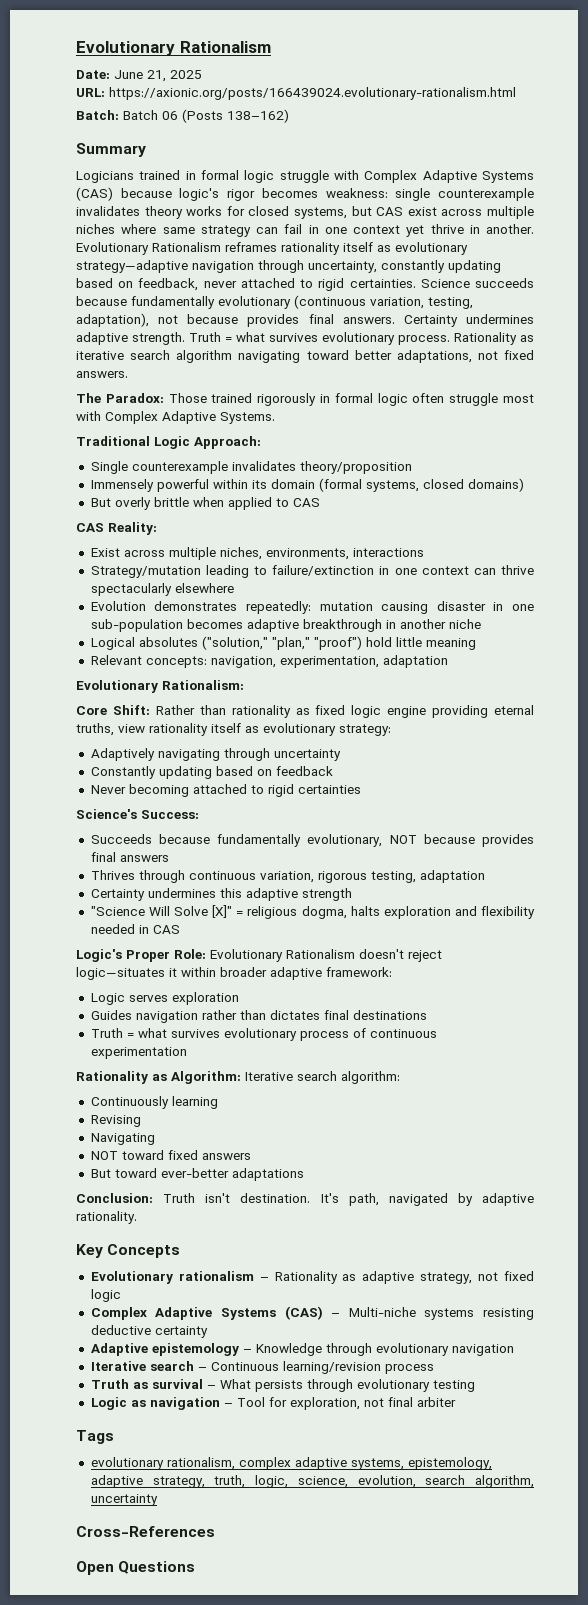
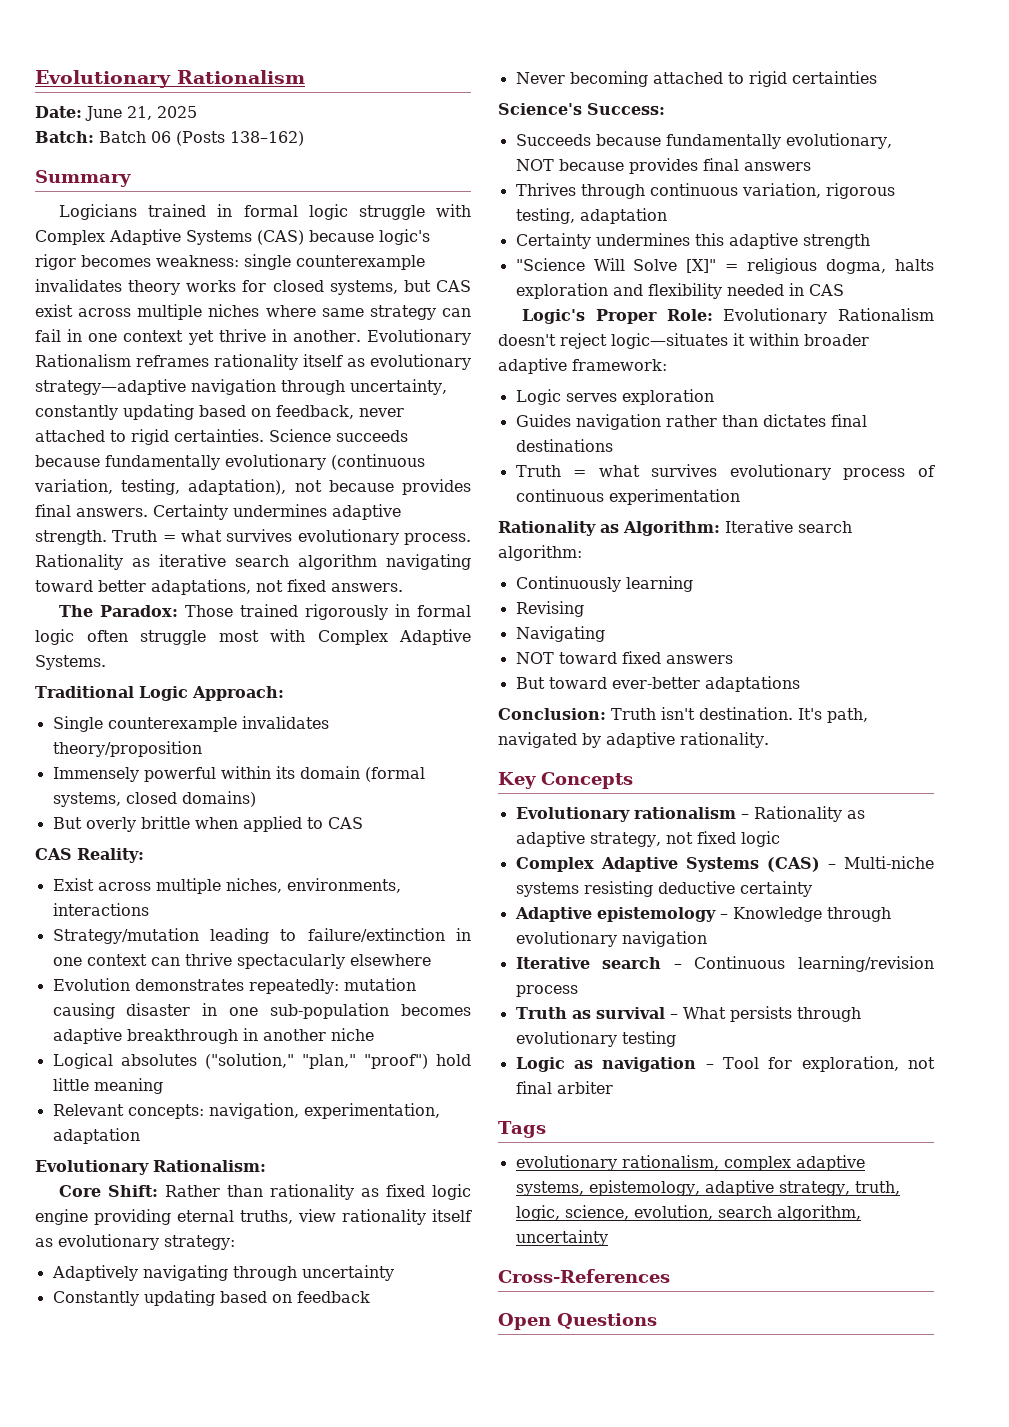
[76,87,516,100] // URL: https://axionic.org/posts/166439024.evolutionary-rationalism.html -> (197, 112) none

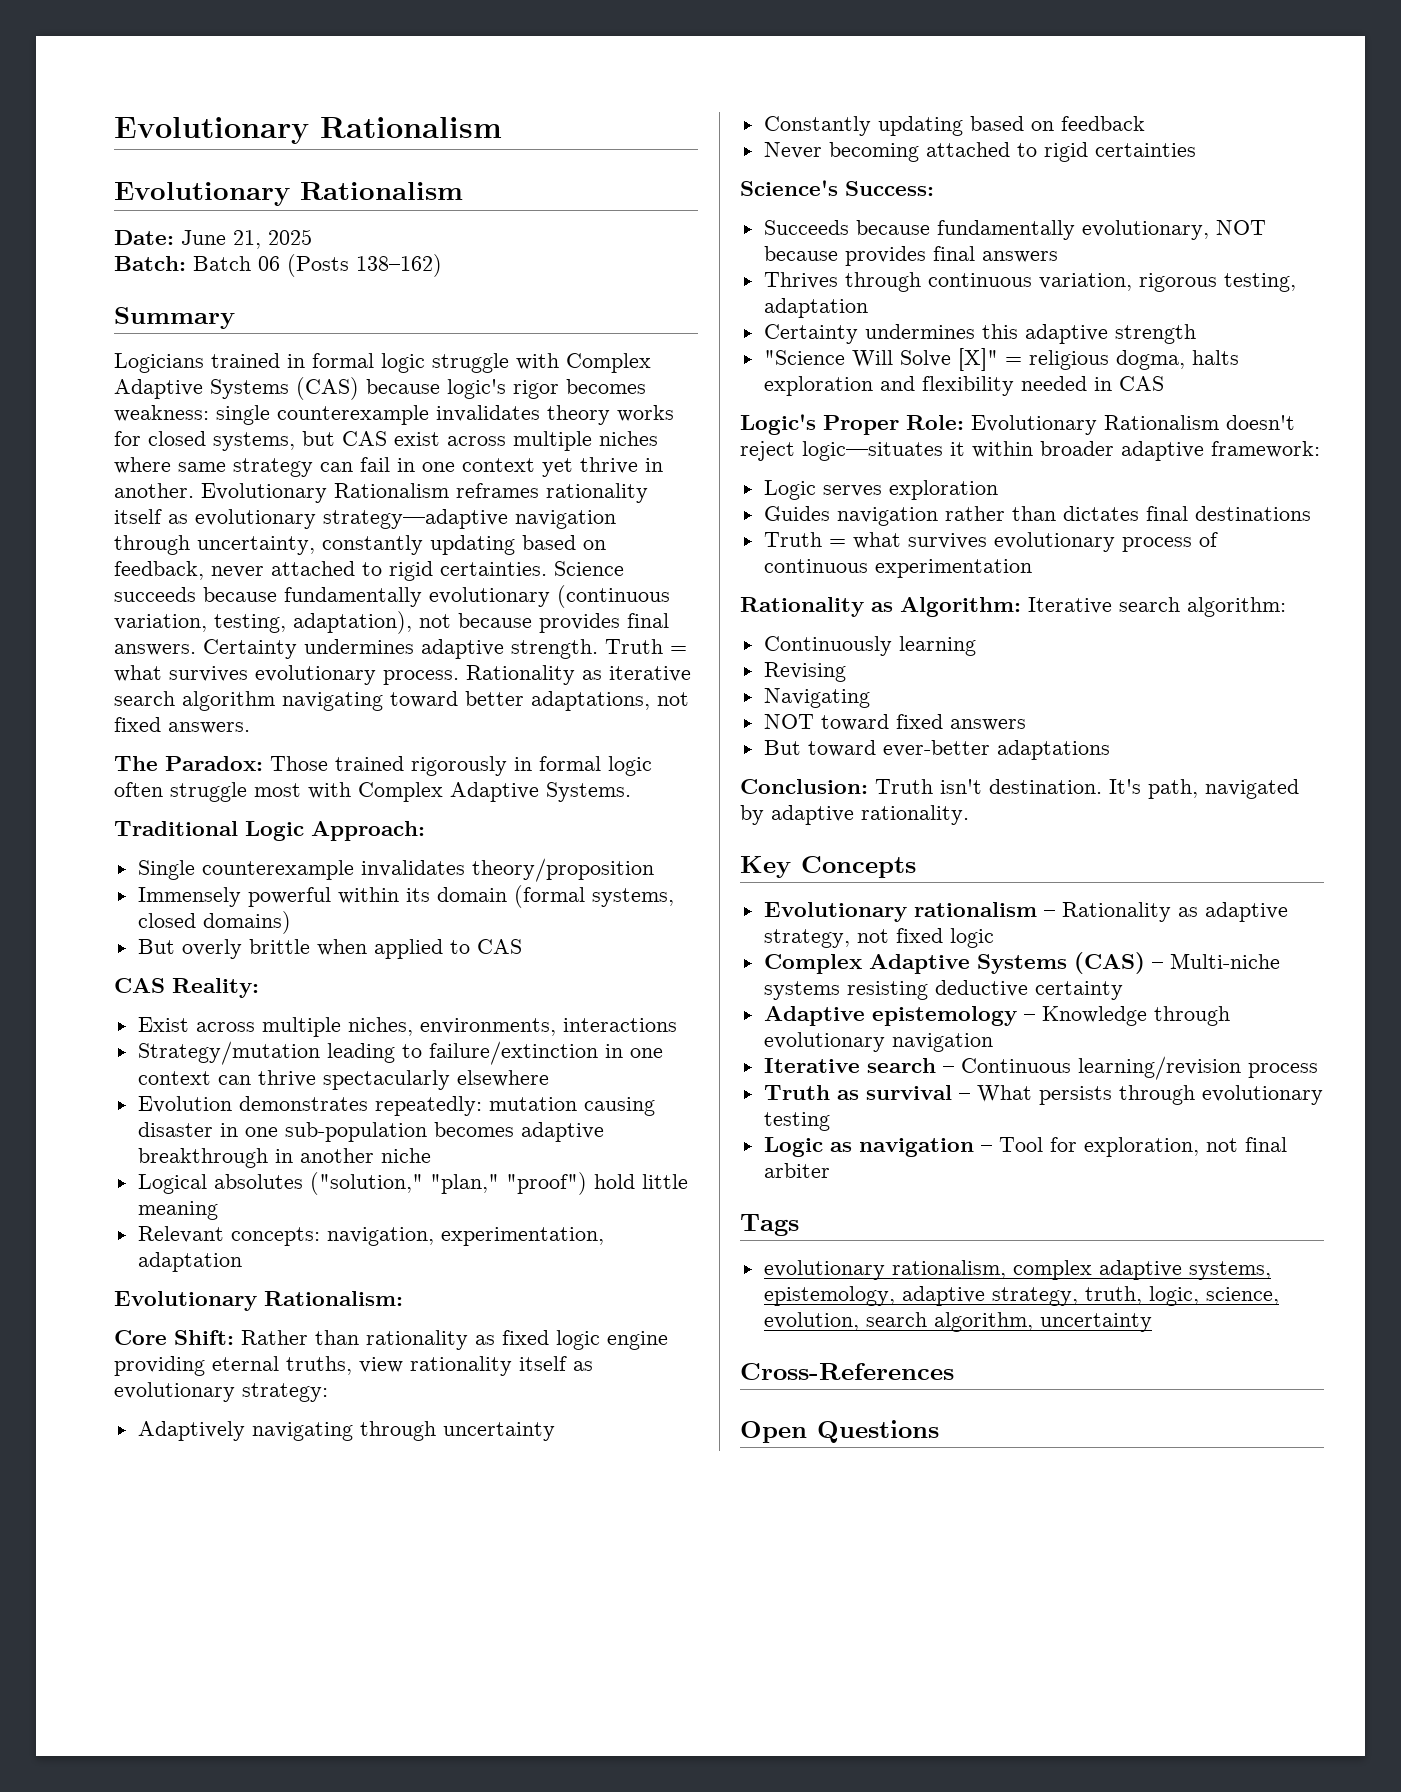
[35,70,305,88] Evolutionary Rationalism -> [114,117,502,144] [114,182,463,206] Evolutionary Rationalism // Evolutionary Rationalism

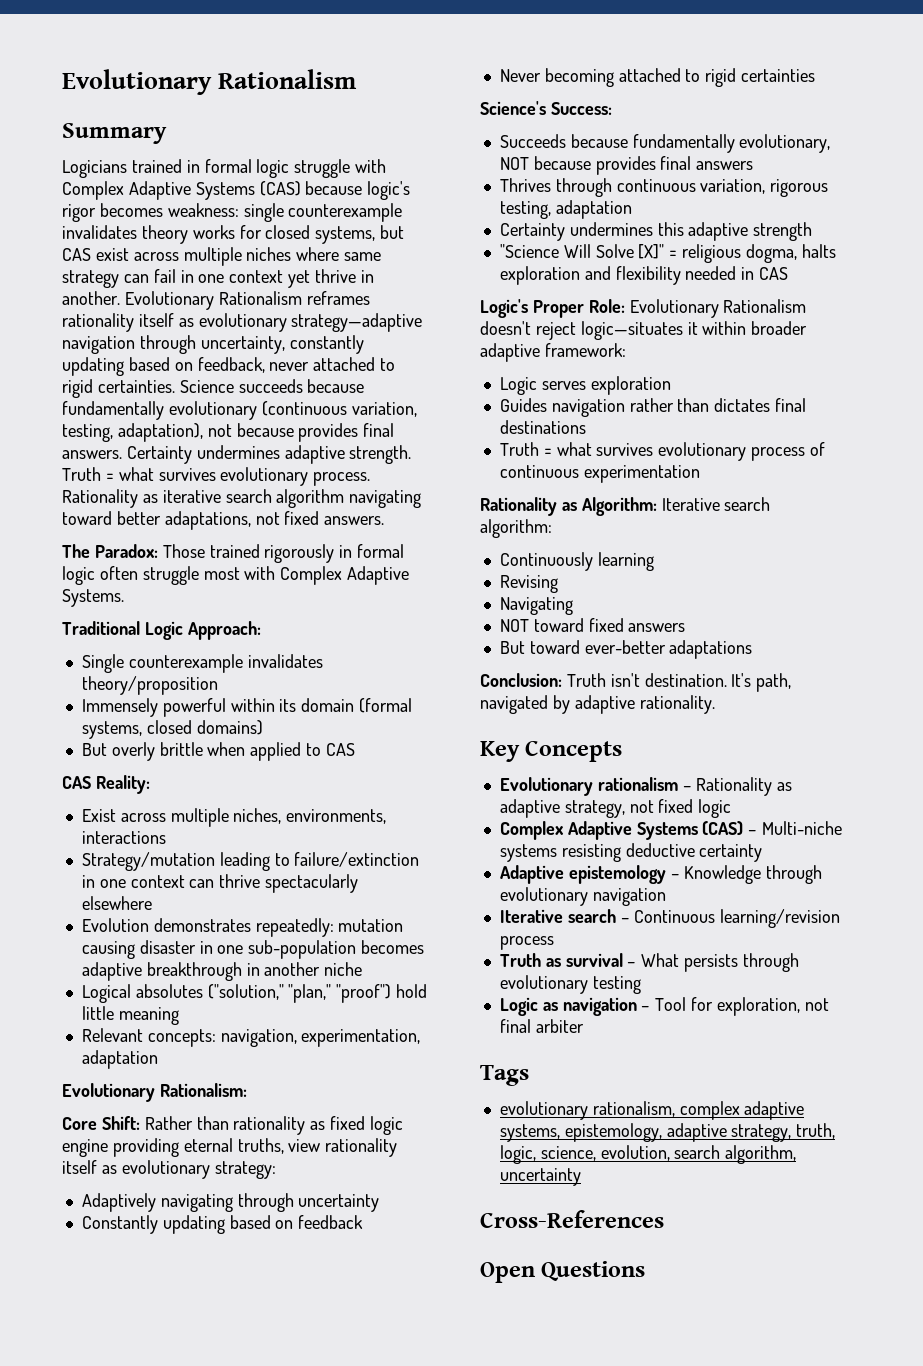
[114,117,502,144] [114,182,463,206] [114,229,312,249] [114,254,442,277] Evolutionary Rationalism // Evolutionary Rationalism // Date: June 21, 2025 // Batch: Batch 06 (Posts 138–162) -> [62,69,358,95] Evolutionary Rationalism

